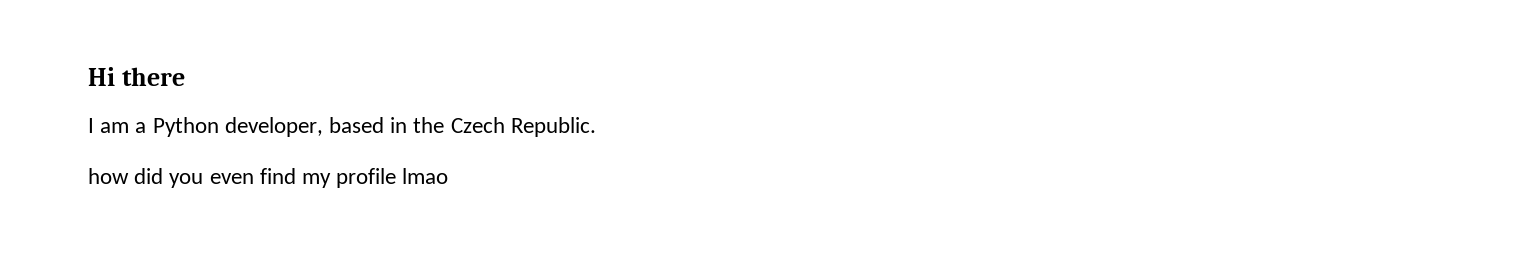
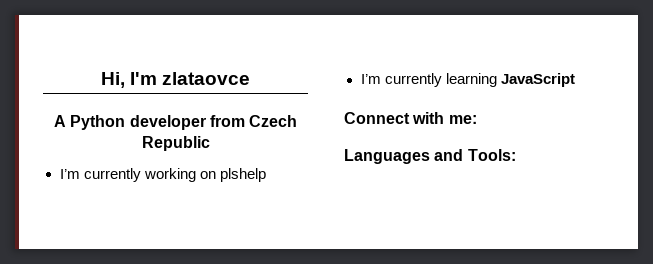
[88,67,185,86] [88,117,596,137] [88,168,449,188] Hi there // I am a Python developer, based in the Czech Republic. // how did you even find my profile lmao -> [100,72,251,88] [53,115,298,130] [141,136,210,151] [59,168,266,182] [360,73,575,87] [344,112,477,124] [344,149,516,164] Hi, I'm zlataovce // A Python developer from Czech Republic // I’m currently working on plshelp // I’m currently learning JavaScript // Connect with me: // Languages and Tools:

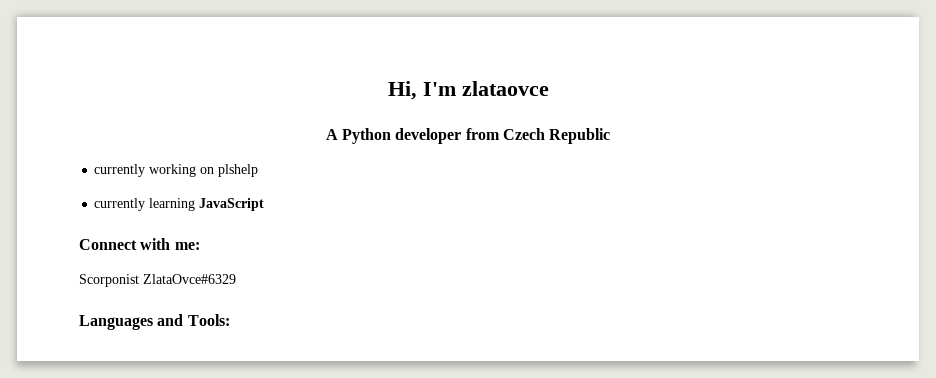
[59,169,80,179] I’m -> (611, 136) none
[360,74,381,84] I’m -> (259, 170) none
(477, 119) none -> [79,274,236,287] // Scorponist ZlataOvce#6329

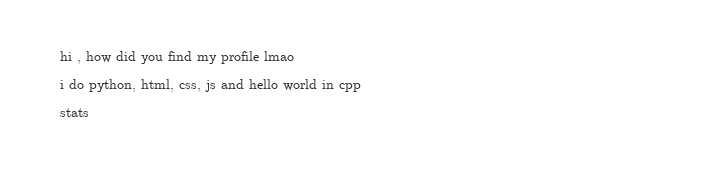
[387,81,549,100] [325,128,611,144] [94,164,259,177] [94,198,265,211] [79,238,200,250] [79,274,236,287] [79,314,230,330] Hi, I'm zlataovce // A Python developer from Czech Republic // currently working on plshelp // currently learning JavaScript // Connect with me: // Scorponist ZlataOvce#6329 // Languages and Tools: -> [60,51,294,64] [60,79,361,92] [60,108,89,117] hi , how did you find my profile lmao // i do python, html, css, js and hello world in cpp // stats

